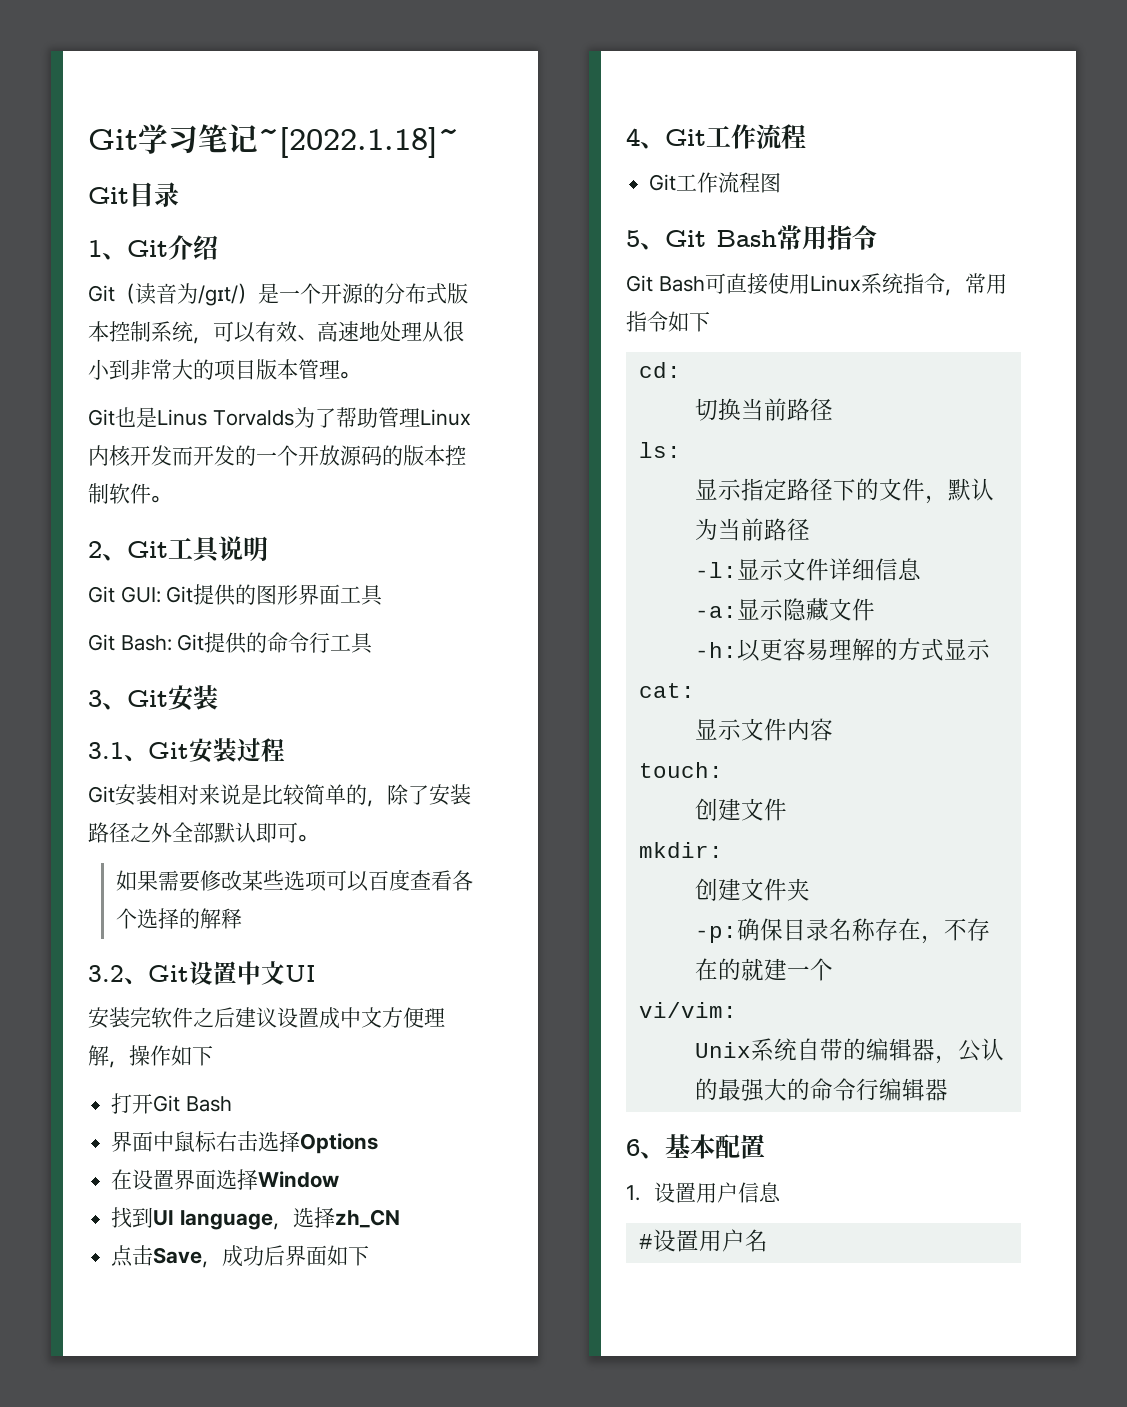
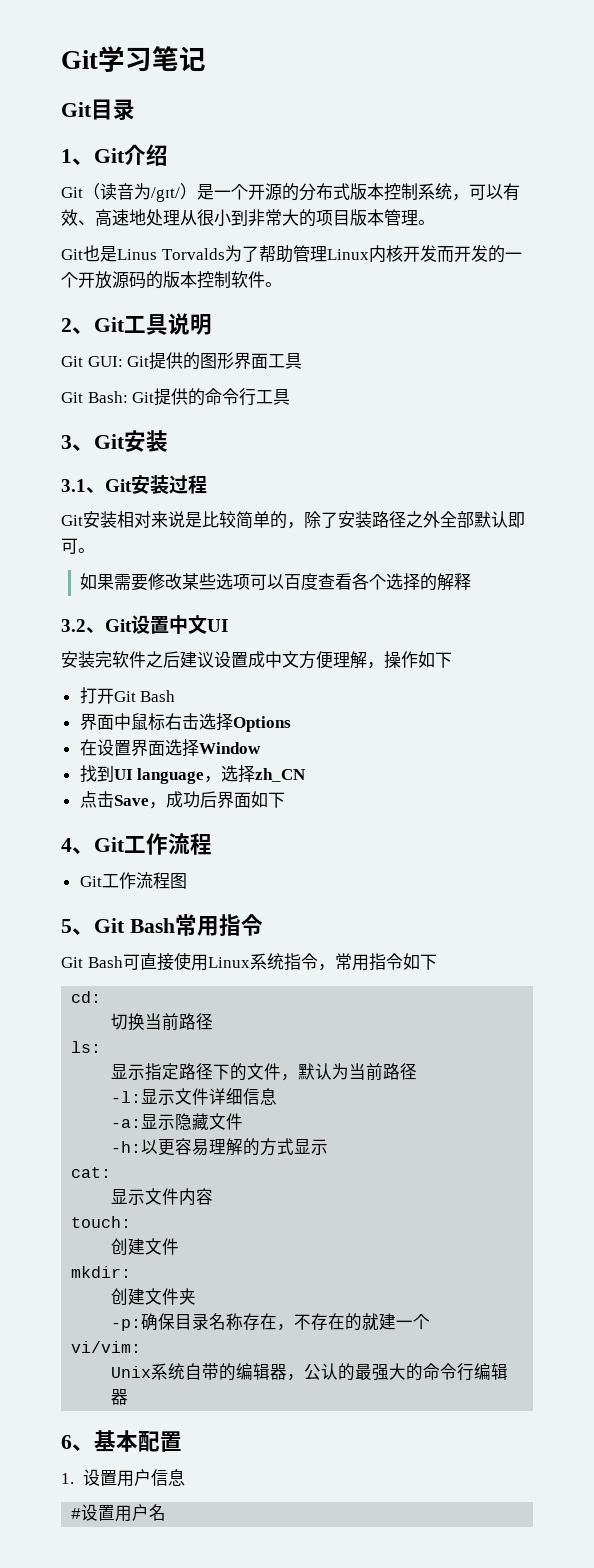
[258,127,459,158] ~[2022.1.18]~ -> (206, 59) none

